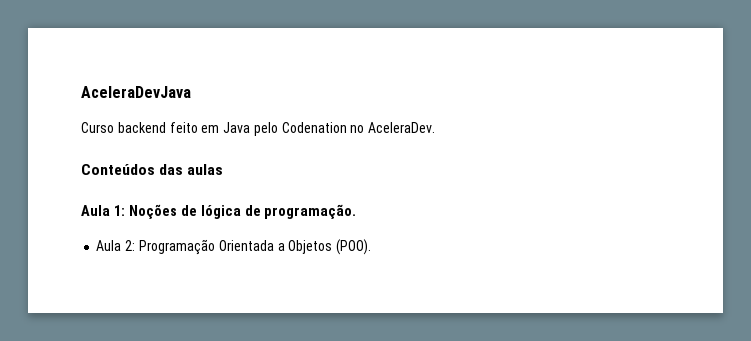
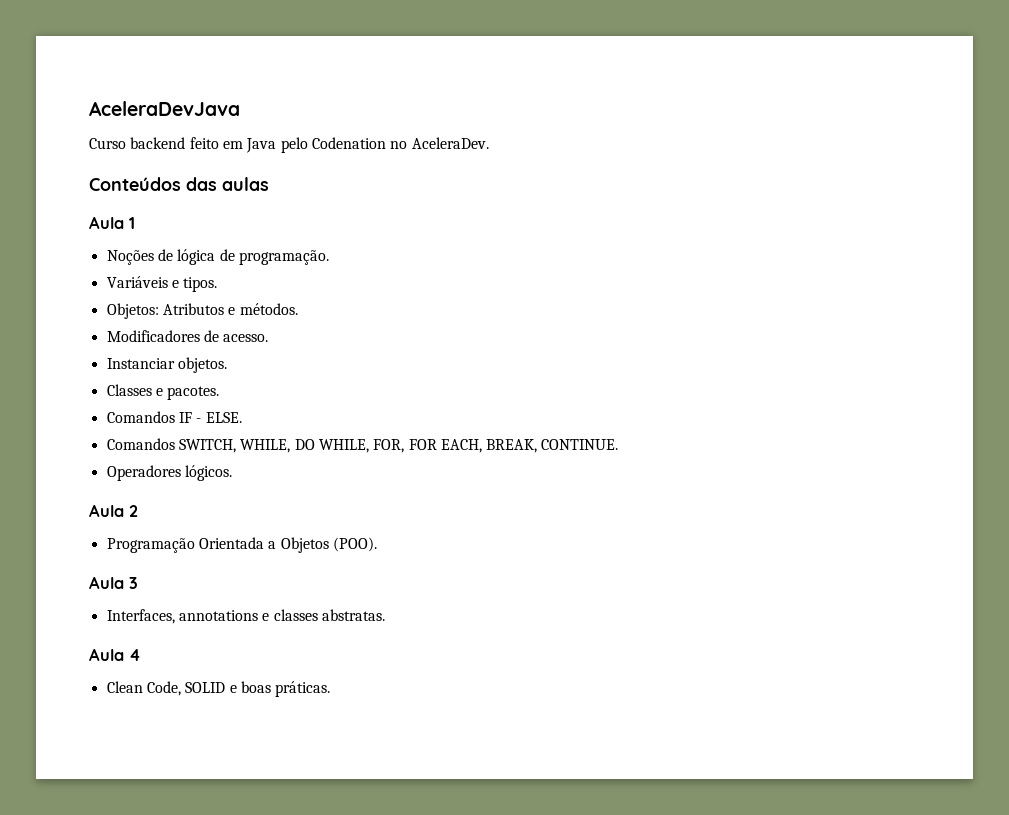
[113,205,125,216] 1: -> [129,217,135,229] 1 //
[96,240,136,251] // Aula 2: -> [106,276,218,292] [106,303,298,319] [106,330,269,342] [106,357,227,373] [106,384,220,400] [106,411,242,423] [106,438,619,453] [106,465,232,481] [89,504,138,517] // Variáveis e tipos. // Objetos: Atributos e métodos. // Modificadores de acesso. // Instanciar objetos. // Classes e pacotes. // Comandos IF - ELSE. // Comandos SWITCH, WHILE, DO WHILE, FOR, FOR EACH, BREAK, CONTINUE. // Operadores lógicos. // Aula 2 //
(372, 247) none -> [89,576,138,589] [106,609,385,624] [89,648,141,661] [106,681,331,697] // Aula 3 // Interfaces, annotations e classes abstratas. // Aula 4 // Clean Code, SOLID e boas práticas.

